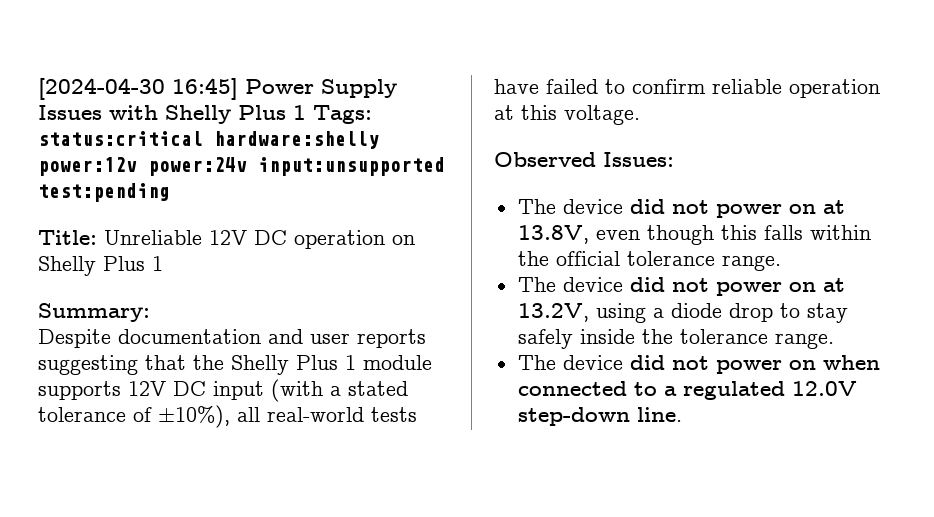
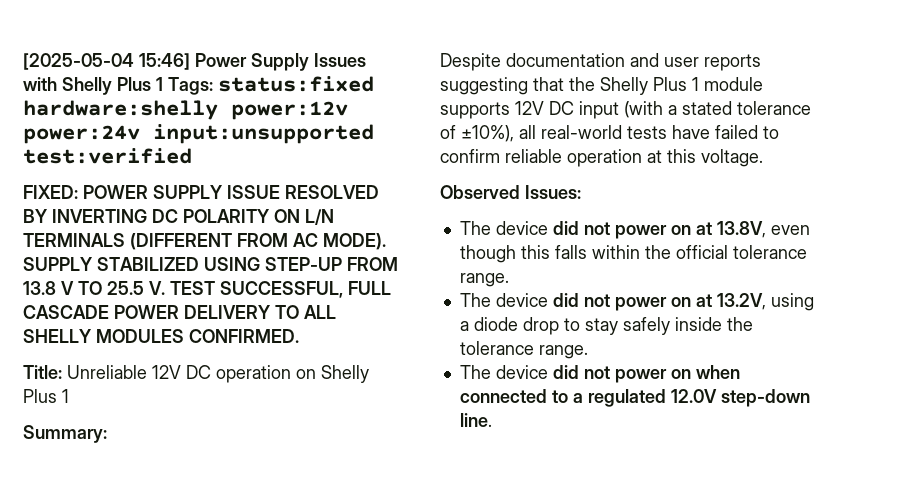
[38,78,238,100] [2024-04-30 16:45] -> [23,53,190,70] [2025-05-04 15:46]
[38,131,203,146] status:critical -> [218,76,374,92] status:fixed
[38,183,170,202] test:pending -> [23,148,192,164] [23,185,379,199] [23,209,334,225] [23,233,386,250] [23,257,398,271] [23,281,391,298] [23,305,336,319] [23,329,299,343] test:verified // FIXED: POWER SUPPLY ISSUE RESOLVED BY INVERTING DC POLARITY ON L/N TERMINALS (DIFFERENT FROM AC MODE). SUPPLY STABILIZED USING STEP-UP FROM 13.8 V TO 25.5 V. TEST SUCCESSFUL, FULL CASCADE POWER DELIVERY TO ALL SHELLY MODULES CONFIRMED.

